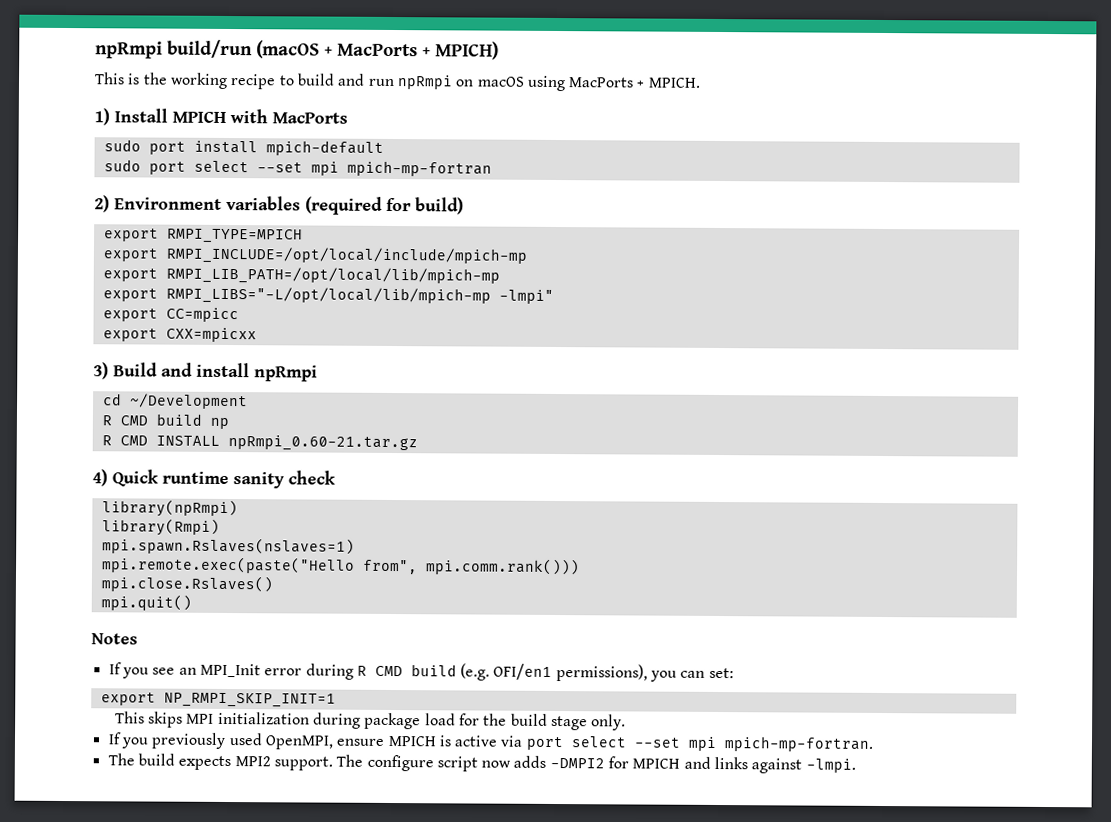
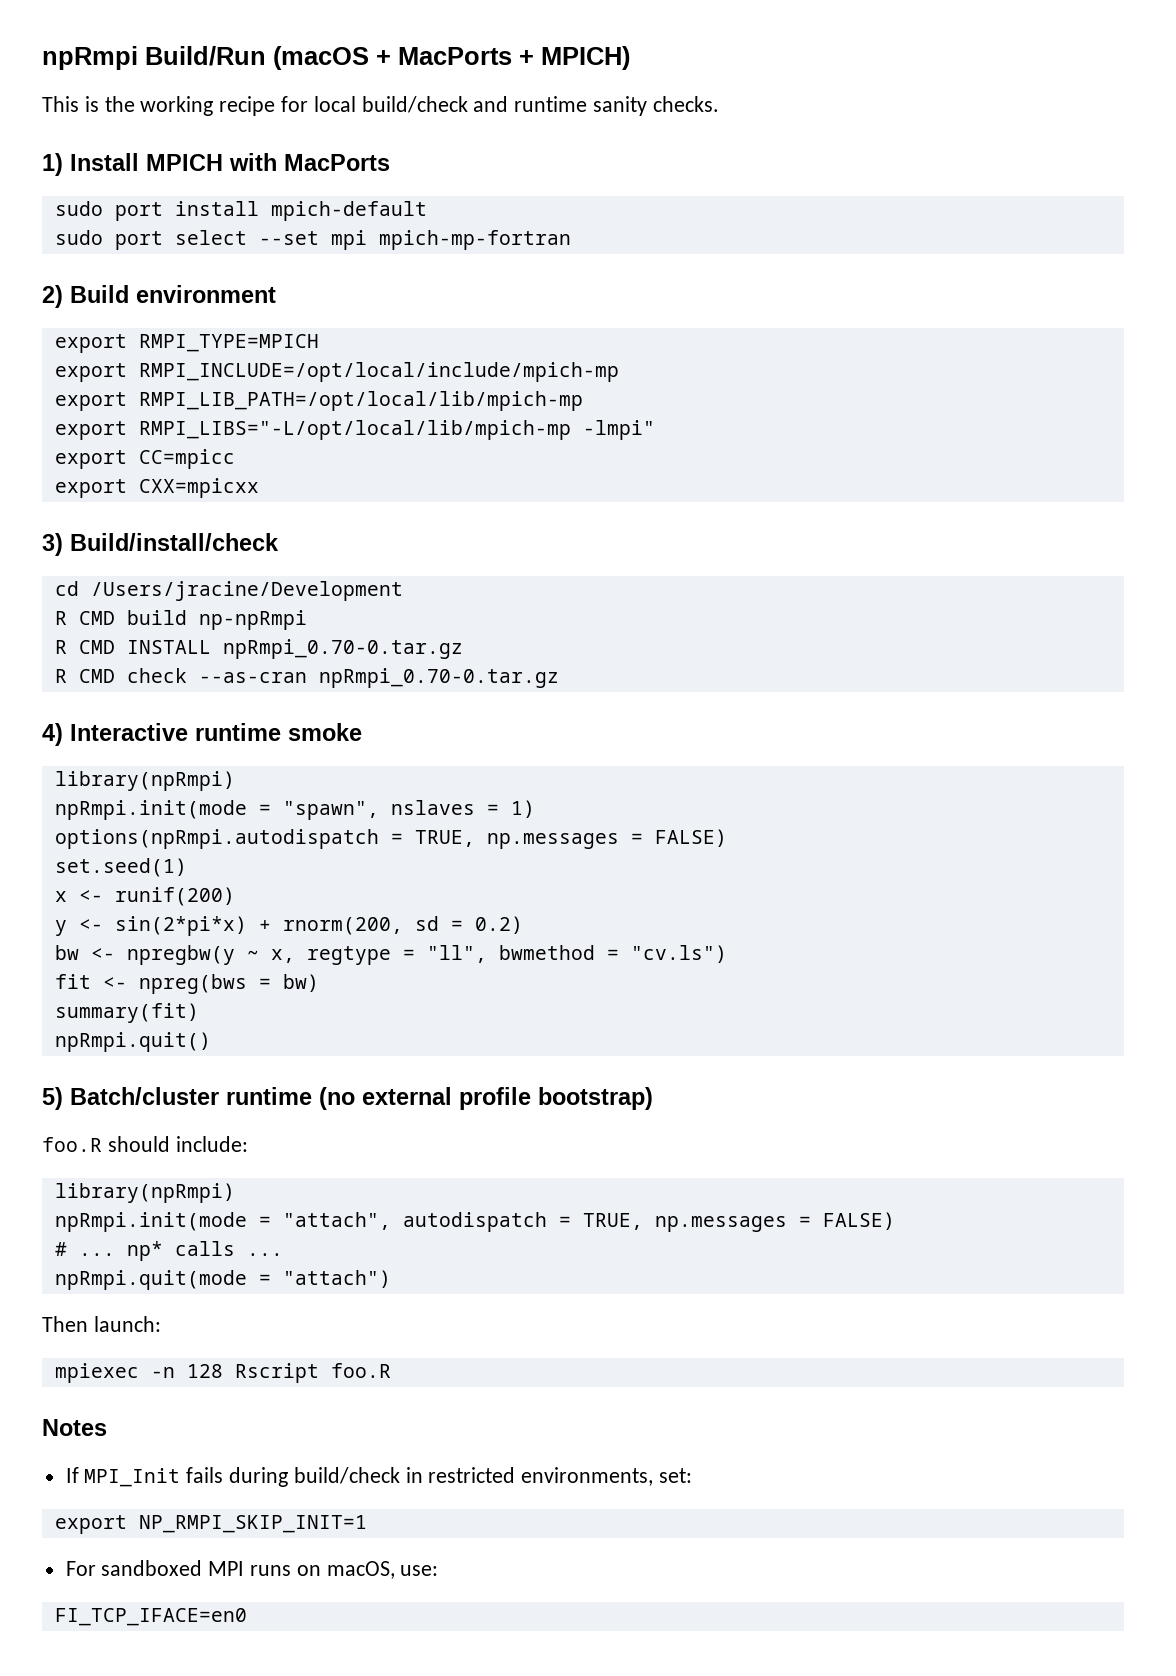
[95,39,253,59] npRmpi build/run -> [42,46,266,70] npRmpi Build/Run
[278,73,701,92] to build and run npRmpi on macOS using MacPorts + MPICH. -> [281,96,719,116] for local build/check and runtime sanity checks.
[114,195,464,215] Environment variables (required for build) -> [70,285,276,303] Build environment
[113,362,318,382] Build and install npRmpi -> [70,533,279,551] Build/install/check
[129,393,248,410] [101,413,229,430] ~/Development // R CMD build np -> [90,581,403,601] [54,610,307,630] /Users/jracine/Development // R CMD build np-npRmpi
[227,434,418,452] [92,469,336,489] [101,499,238,518] [101,518,220,536] [101,537,355,555] [101,556,580,576] [100,575,273,593] [100,594,192,611] [91,633,138,645] [108,662,734,682] [100,692,336,708] [114,711,627,731] [107,732,874,752] [107,753,856,774] npRmpi_0.60-21.tar.gz // 4) Quick runtime sanity check // library(npRmpi) // library(Rmpi) // mpi.spawn.Rslaves(nslaves=1) // mpi.remote.exec(paste("Hello from", mpi.comm.rank())) // mpi.close.Rslaves() // mpi.quit() // Notes // If you see an MPI_Init error during R CMD build (e.g. OFI/en1 permissions), you can set: // export NP_RMPI_SKIP_INIT=1 // This skips MPI initialization during package load for the build stage only. // If you previously used OpenMPI, ensure MPICH is active via port select --set mpi mpich-mp-fortran. // The build expects MPI2 support. The configure script now adds -DMPI2 for MPICH and links against -lmpi. -> [222,639,463,659] [54,668,559,688] [42,723,362,746] [54,771,235,791] [54,800,535,820] [54,829,727,849] [54,858,187,877] [54,887,235,906] [54,916,523,936] [54,945,727,965] [54,974,319,994] [54,1003,199,1023] [54,1032,211,1052] [42,1087,653,1110] [42,1136,248,1152] [54,1183,235,1203] [54,1212,895,1232] [54,1241,283,1261] [54,1270,391,1290] [42,1316,161,1332] [54,1363,391,1383] [42,1419,107,1436] [65,1467,693,1487] [54,1515,367,1534] [65,1560,439,1579] [54,1608,247,1626] npRmpi_0.70-0.tar.gz // R CMD check --as-cran npRmpi_0.70-0.tar.gz // 4) Interactive runtime smoke // library(npRmpi) // npRmpi.init(mode = "spawn", nslaves = 1) // options(npRmpi.autodispatch = TRUE, np.messages = FALSE) // set.seed(1) // x <- runif(200) // y <- sin(2*pi*x) + rnorm(200, sd = 0.2) // bw <- npregbw(y ~ x, regtype = "ll", bwmethod = "cv.ls") // fit <- npreg(bws = bw) // summary(fit) // npRmpi.quit() // 5) Batch/cluster runtime (no external profile bootstrap) // foo.R should include: // library(npRmpi) // npRmpi.init(mode = "attach", autodispatch = TRUE, np.messages = FALSE) // # ... np* calls ... // npRmpi.quit(mode = "attach") // Then launch: // mpiexec -n 128 Rscript foo.R // Notes // If MPI_Init fails during build/check in restricted environments, set: // export NP_RMPI_SKIP_INIT=1 // For sandboxed MPI runs on macOS, use: // FI_TCP_IFACE=en0

